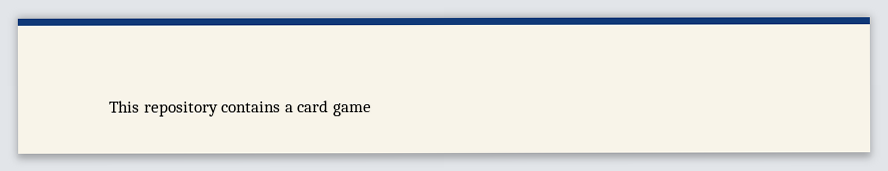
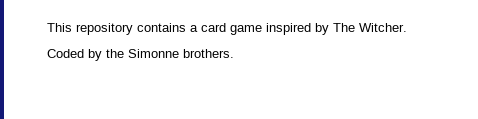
(372, 110) none -> [266,23,407,35] [47,49,234,61] inspired by The Witcher. // Coded by the Simonne brothers.

